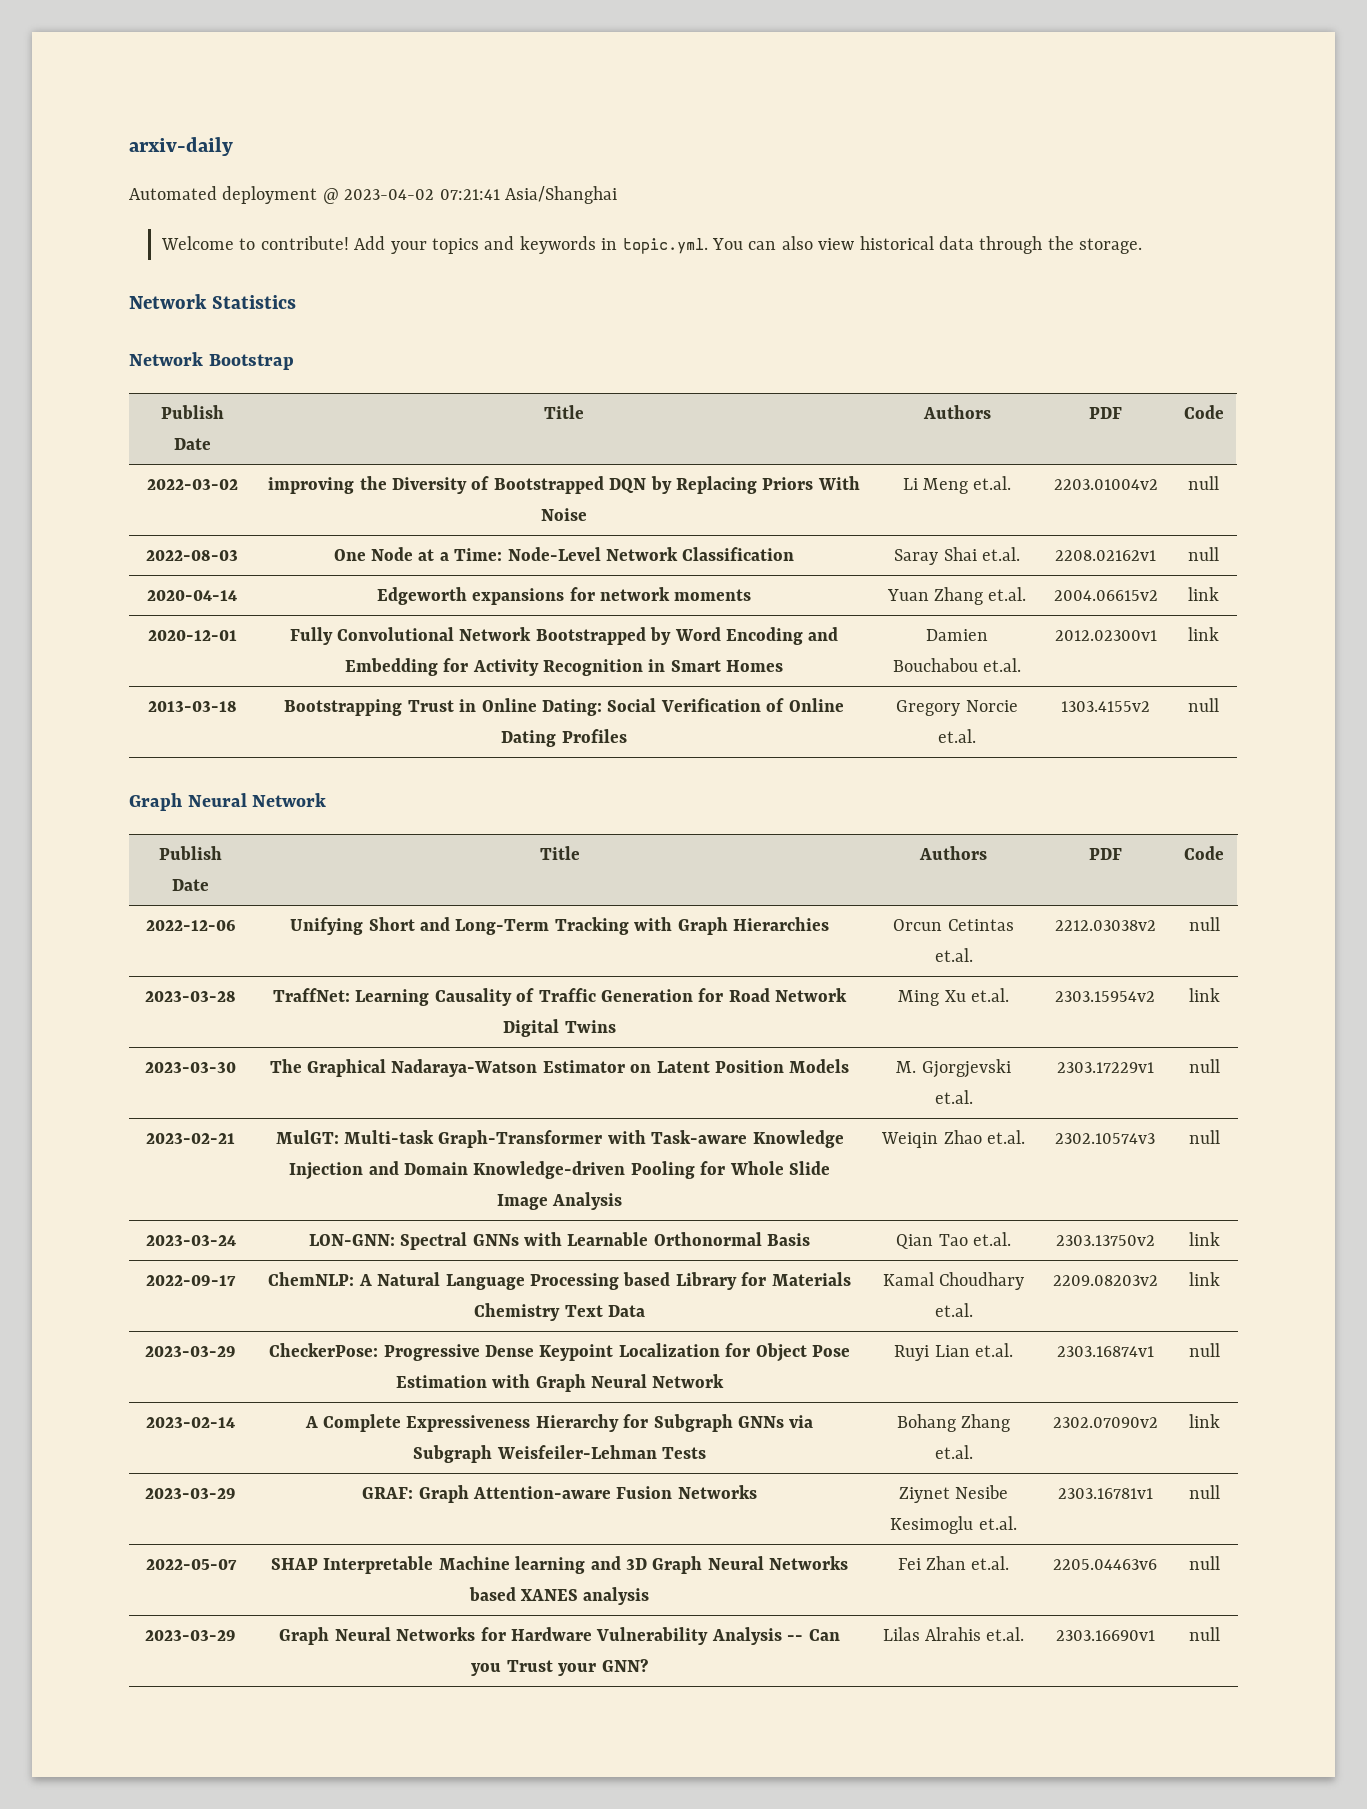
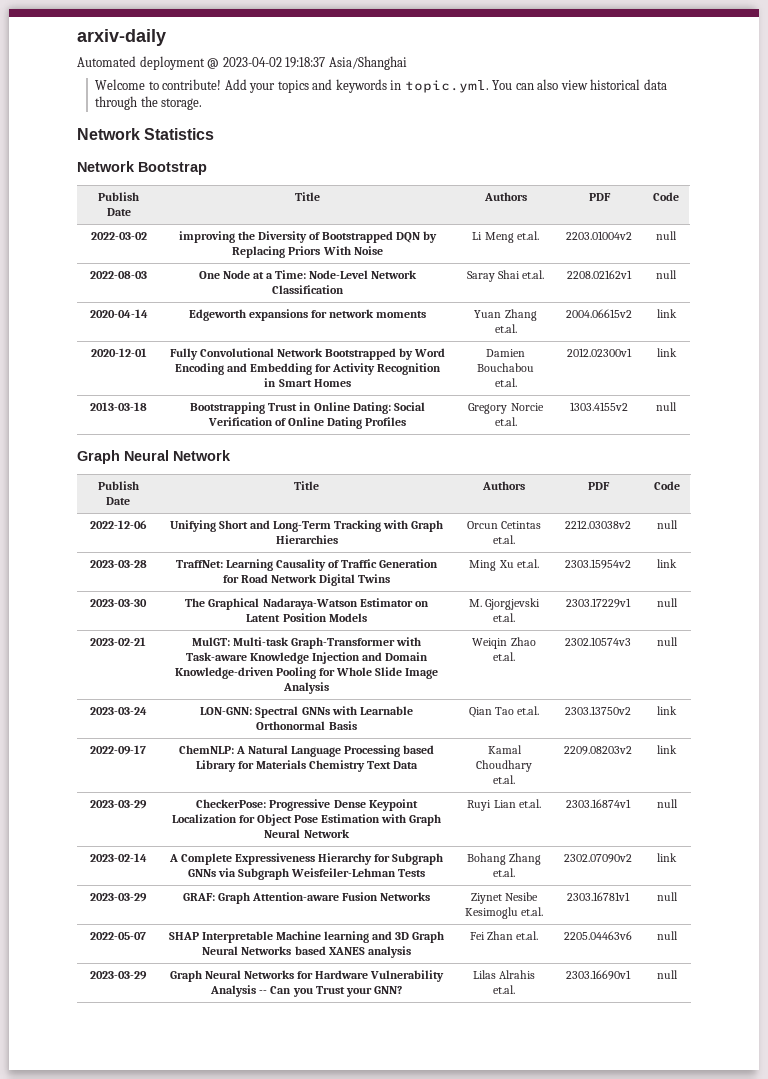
[439,189,500,200] 07:21:41 -> [285,57,326,68] 19:18:37

